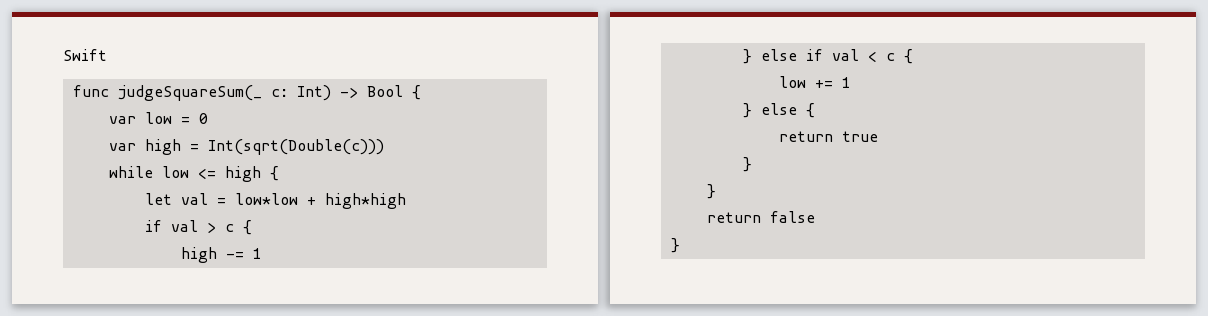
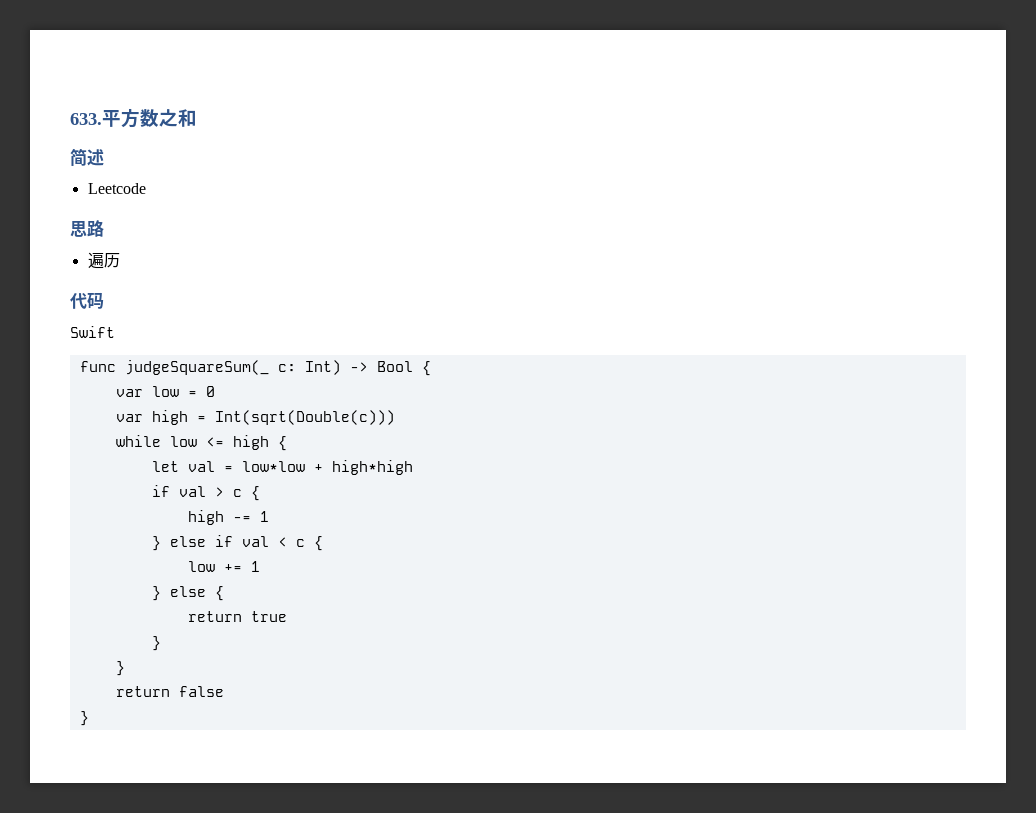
(63, 55) none -> [70,108,197,128] [70,148,104,166] [87,183,146,194] [70,220,104,237] [87,252,120,269] [70,292,104,309] 633.平方数之和 // 简述 // Leetcode // 思路 // 遍历 // 代码 //

